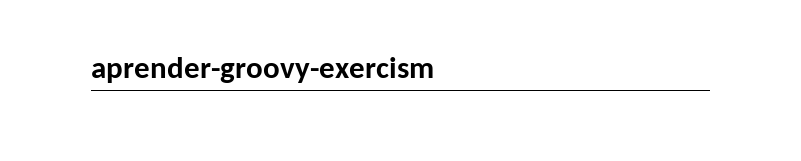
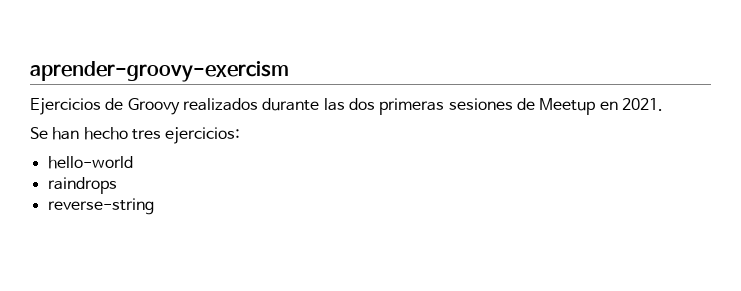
(434, 70) none -> [30,98,663,115] [30,127,241,144] [47,156,133,169] [47,177,117,194] [47,198,154,215] // Ejercicios de Groovy realizados durante las dos primeras sesiones de Meetup en 2021. // Se han hecho tres ejercicios: // hello-world // raindrops // reverse-string

